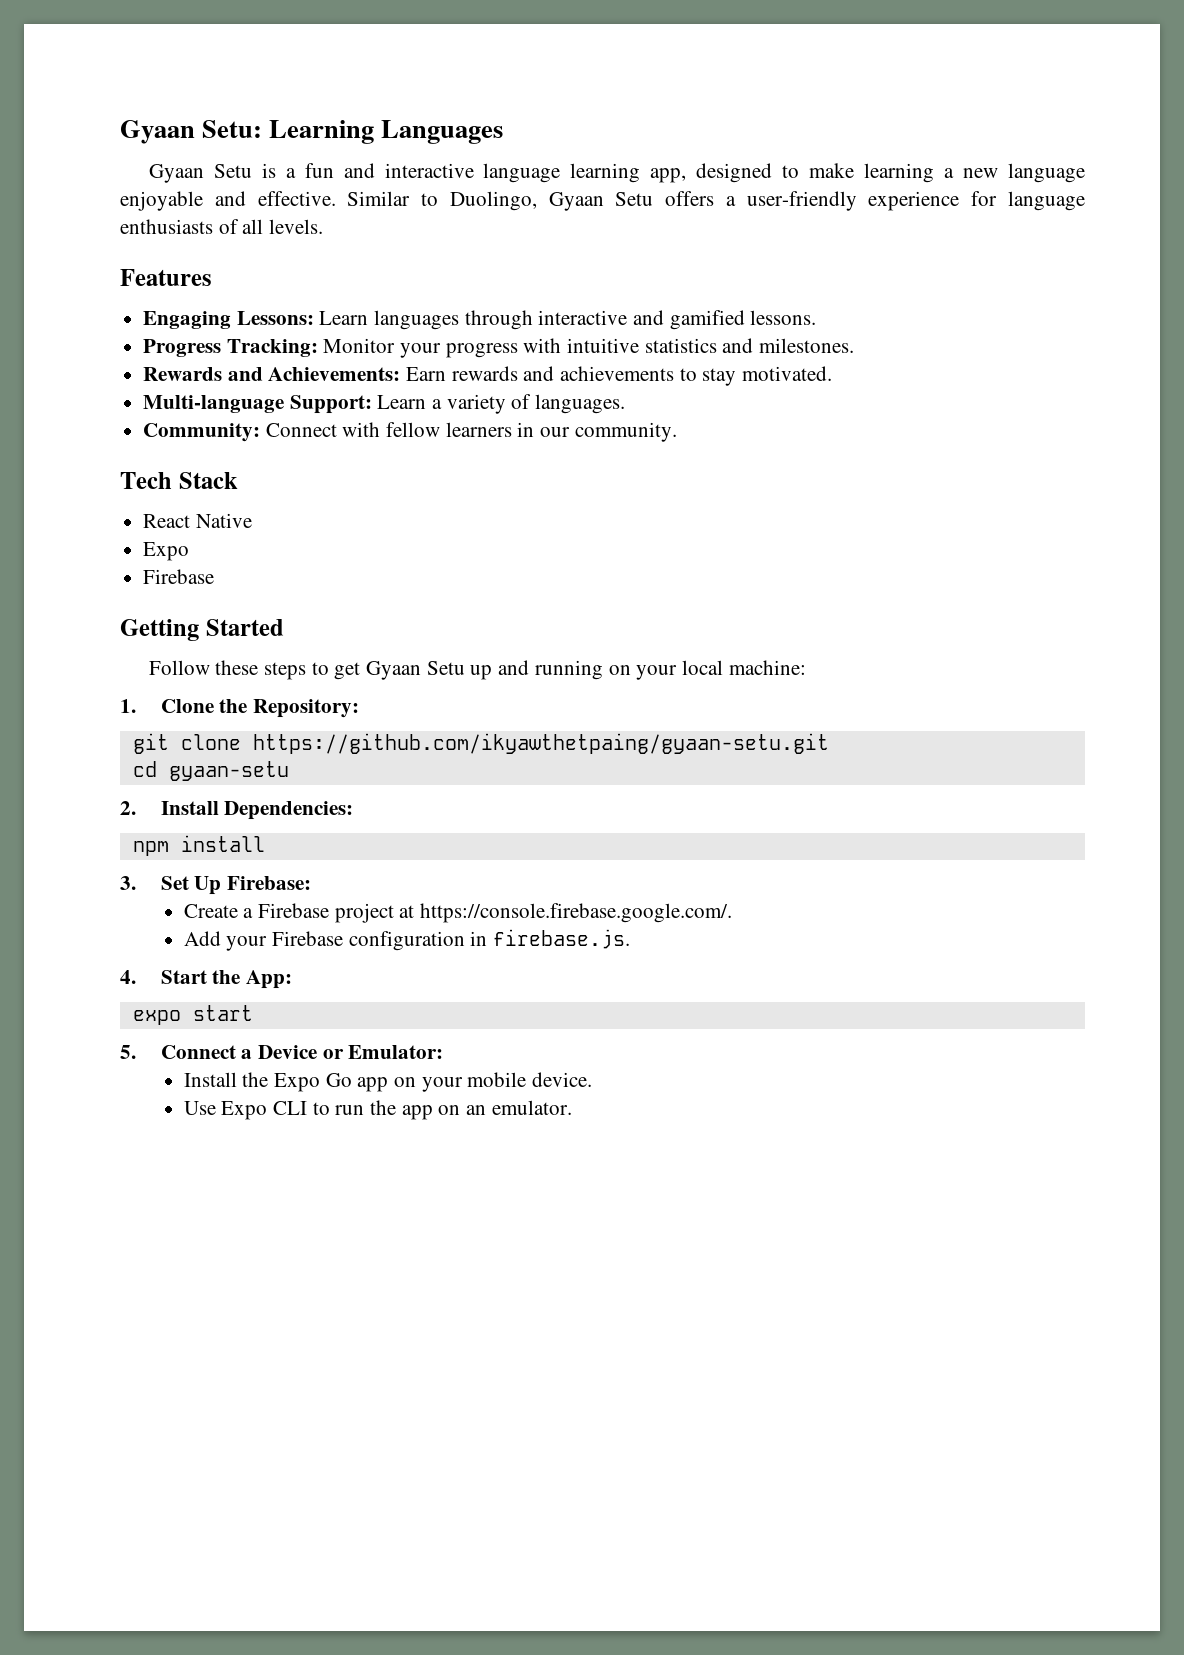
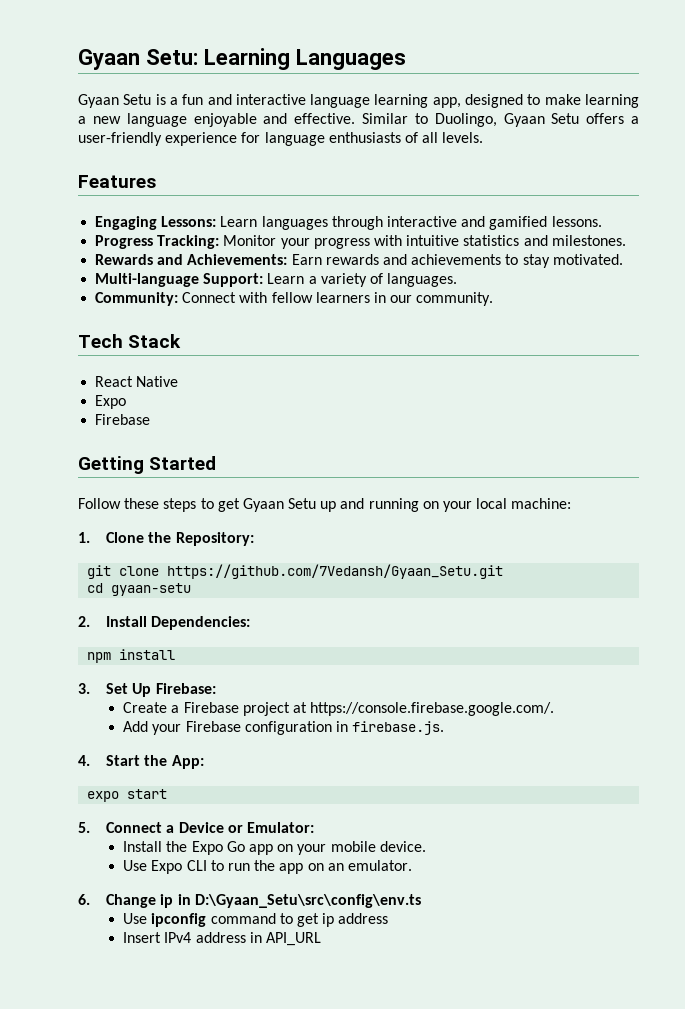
[252,733,829,754] https://github.com/ikyawthetpaing/gyaan-setu.git -> [167,564,504,579] https://github.com/7Vedansh/Gyaan_Setu.git
(572, 1107) none -> [78,894,421,908] [123,913,389,927] [123,932,322,946] // 6. Change ip in D:\Gyaan_Setu\src\config\env.ts // Use ipconfig command to get ip address // Insert IPv4 address in API_URL

